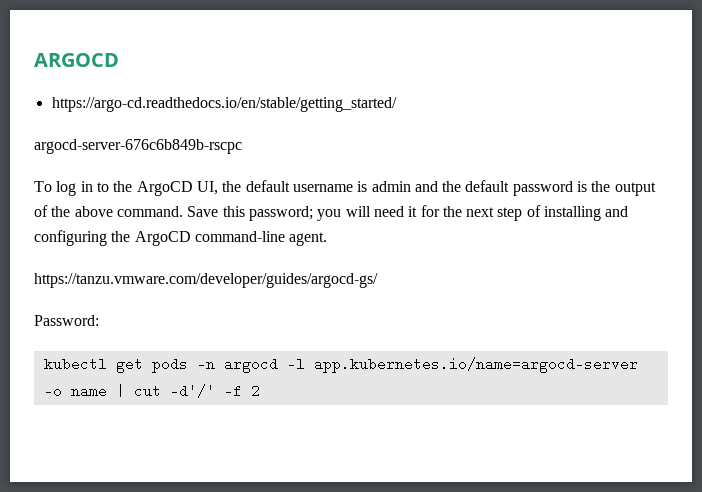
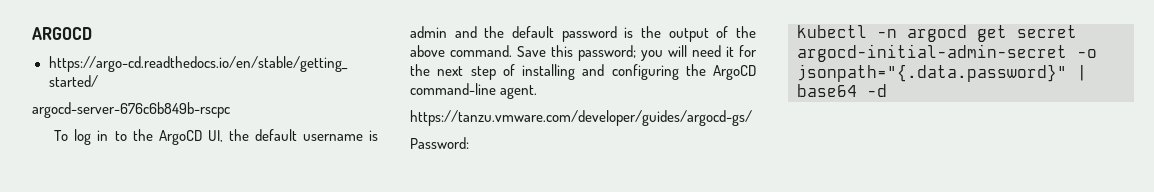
[115,357,638,373] [43,384,260,398] get pods -n argocd -l app.kubernetes.io/name=argocd-server -o name | cut -d'/' -f 2 -> [877,25,1077,42] [797,44,1097,62] [797,64,1087,82] [797,84,887,97] -n argocd get secret argocd-initial-admin-secret -o jsonpath="{.data.password}" | base64 -d

